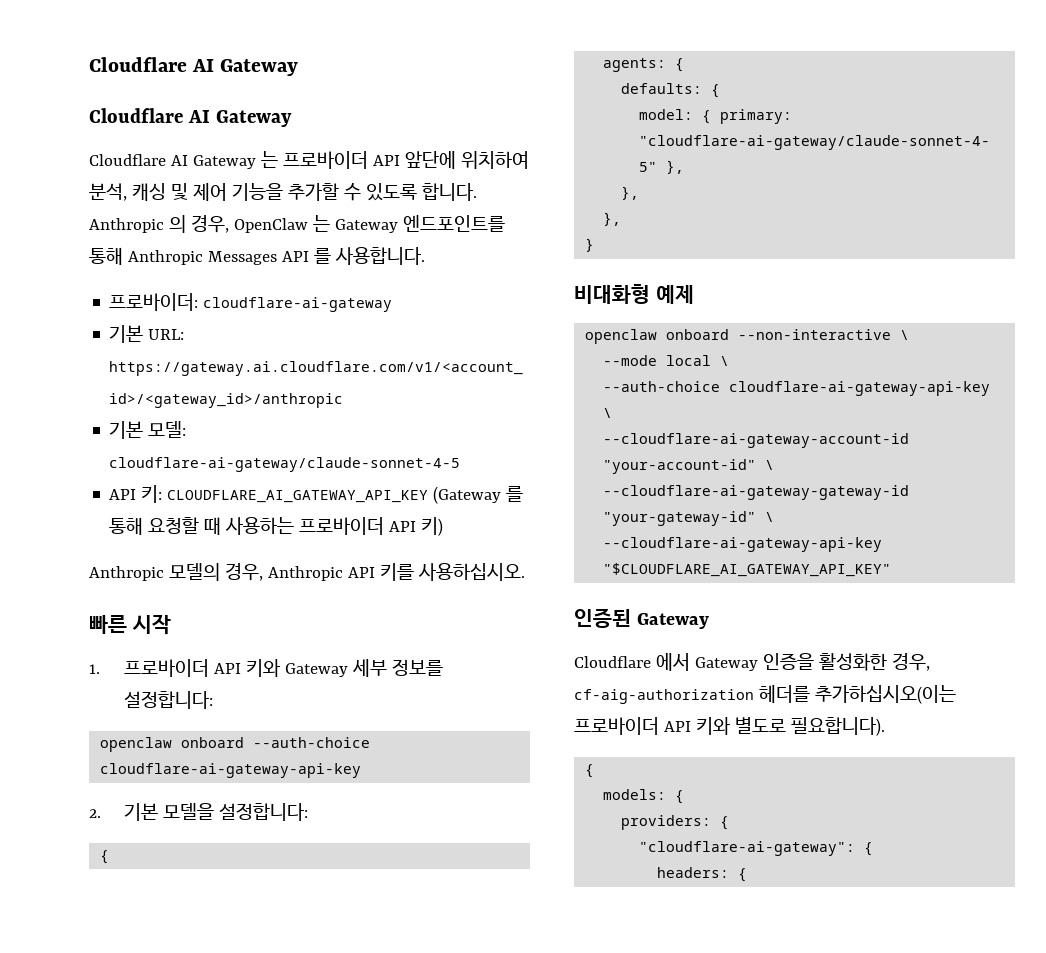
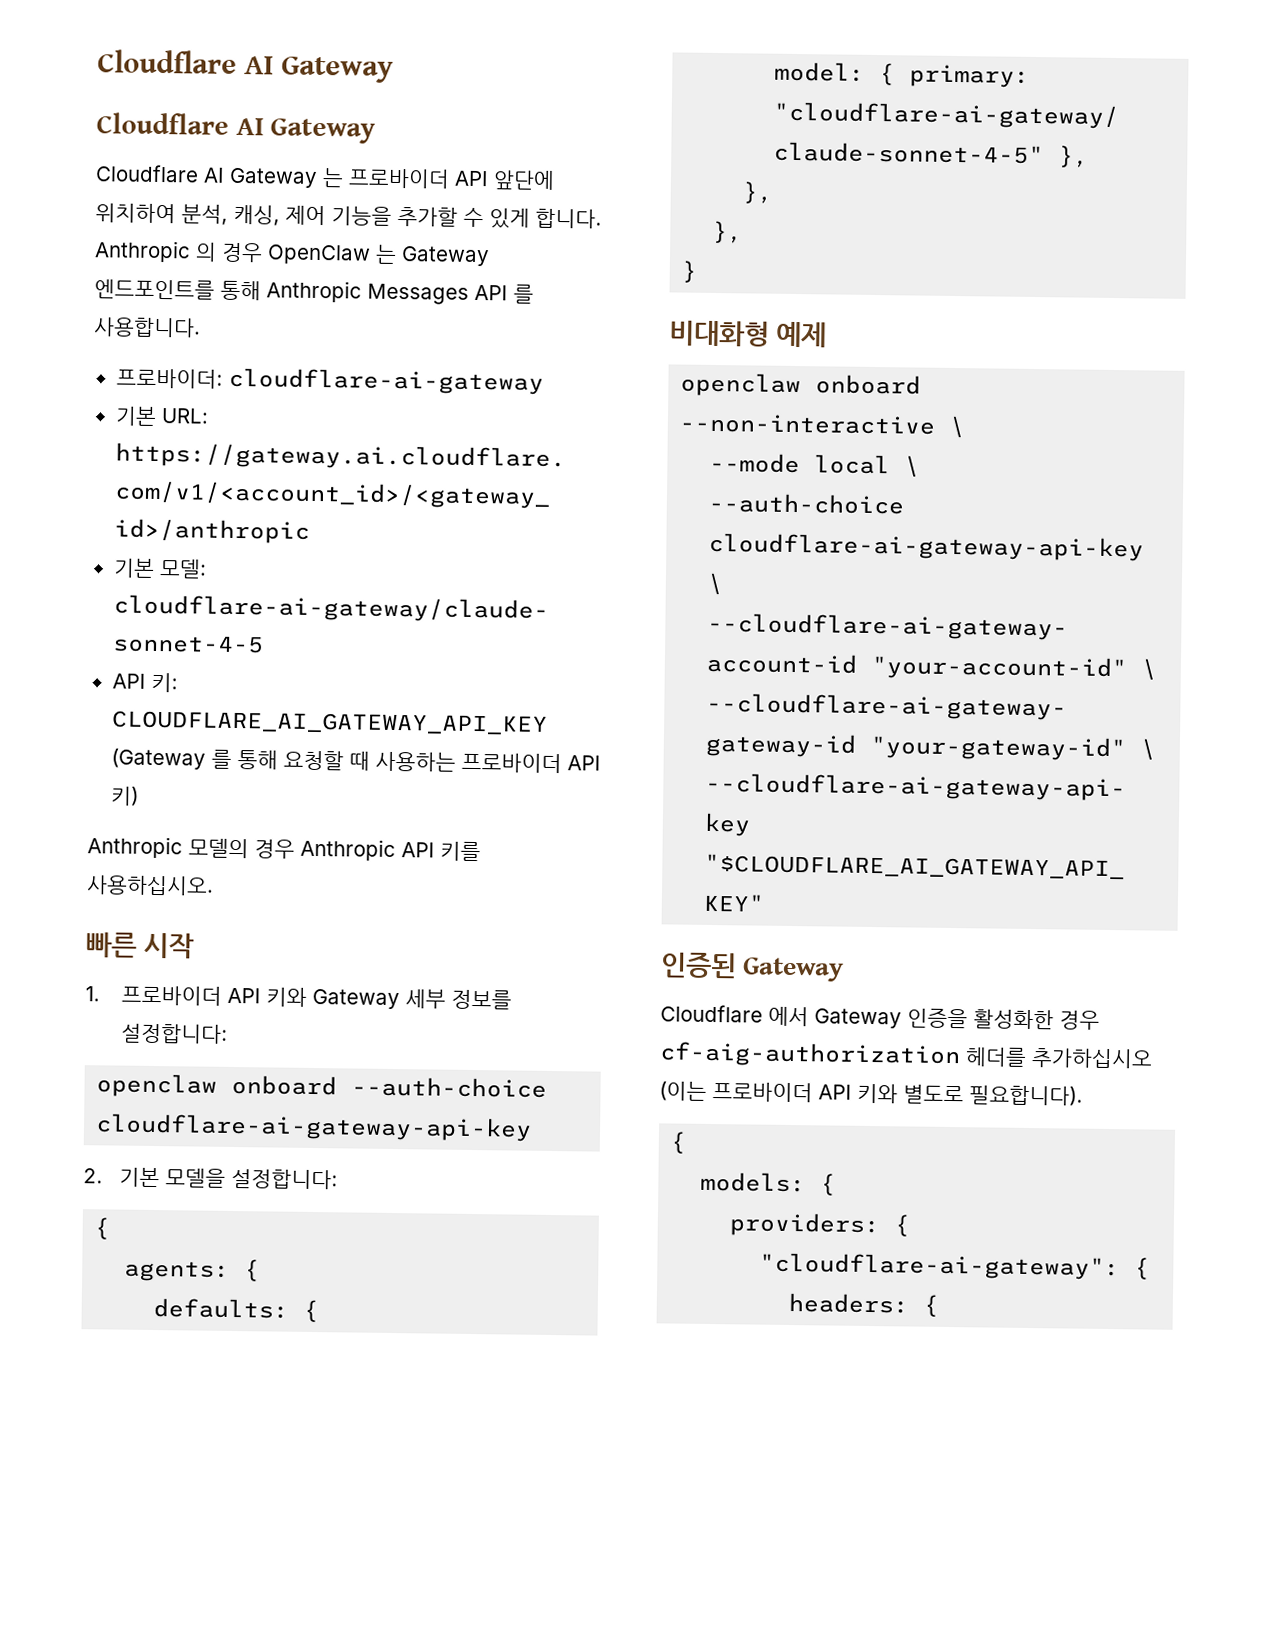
[131,183,188,201] 캐싱 및 -> [233,204,280,226] 캐싱,
[365,183,417,201] 있도록 -> [489,208,530,229] 있게
[190,215,229,233] 경우, -> [221,242,263,263] 경우
[224,563,263,581] 경우, -> [254,839,295,859] 경우
[891,653,930,671] 경우, -> [1059,1010,1100,1030] 경우
[814,685,956,704] 추가하십시오(이는 -> [1031,1048,1153,1069] [659,1081,707,1101] 추가하십시오 (이는

